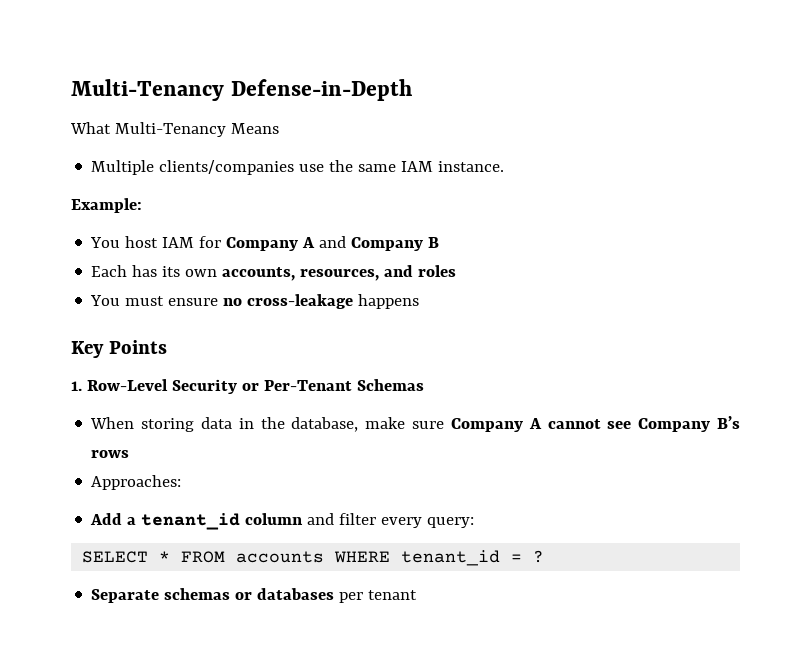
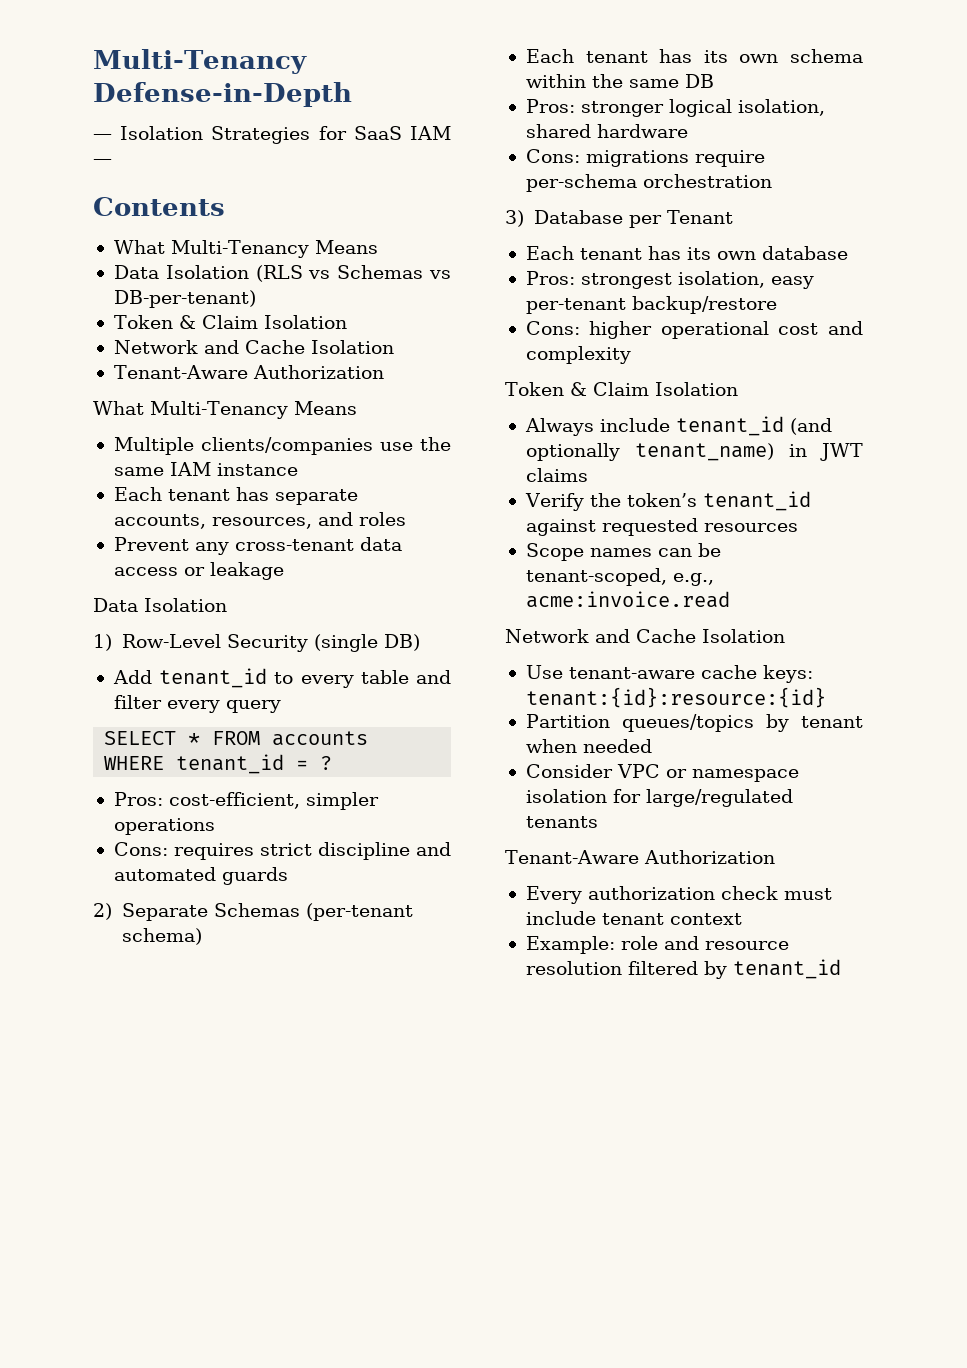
(412, 90) none -> [93,126,451,144] [93,159,112,165] [93,197,225,216] [113,240,378,258] [113,265,451,282] [113,290,256,308] [113,315,347,329] [113,340,394,354] [113,365,384,379] // — Isolation Strategies for SaaS IAM — // Contents // What Multi-Tenancy Means // Data Isolation (RLS vs Schemas vs DB-per-tenant) // Token & Claim Isolation // Network and Cache Isolation // Tenant-Aware Authorization
[438,161,505,172] [71,198,142,213] [90,236,440,251] [91,265,457,281] [90,294,420,309] [71,340,167,358] [71,379,424,394] [90,416,741,432] [91,450,130,458] [91,475,182,490] [90,513,304,530] instance. // Example: // You host IAM for Company A and Company B // Each has its own accounts, resources, and roles // You must ensure no cross-leakage happens // Key Points // 1. Row-Level Security or Per-Tenant Schemas // When storing data in the database, make sure Company A cannot see Company B’s rows // Approaches: // Add a tenant_id column -> [216,463,298,476] [113,487,358,505] [113,512,406,529] [113,537,402,555] [113,562,284,580] [93,598,227,612] [93,634,420,652] [112,668,409,688] instance // Each tenant has separate accounts, resources, and roles // Prevent any cross-tenant data access or leakage // Data Isolation // 1) Row-Level Security (single DB) // Add tenant_id to every table
[427,517,475,528] query: -> [225,700,281,713] query
[91,588,418,603] Separate schemas or databases per tenant -> [113,792,379,810] [113,818,215,835] [113,842,451,860] [113,867,288,885] [93,903,413,921] [121,928,202,945] [525,49,863,63] [525,74,714,88] [525,99,825,117] [525,124,688,138] [525,149,765,167] [525,174,772,192] [505,210,734,228] [525,246,848,260] [525,271,814,289] [525,296,777,314] [525,321,863,339] [525,346,631,364] [505,382,738,396] [524,416,832,436] [525,443,863,461] [525,468,588,482] [524,491,811,511] [525,518,798,536] [525,543,721,561] [525,568,714,586] [525,591,730,608] [505,629,785,643] [525,665,813,683] [525,687,826,708] [525,714,863,732] [525,739,652,753] [525,764,799,782] [525,789,793,807] [525,816,598,828] [505,850,775,864] [525,886,832,904] [525,911,742,925] [525,936,789,954] [525,959,841,979] Pros: cost-efficient, simpler operations // Cons: requires strict discipline and automated guards // 2) Separate Schemas (per-tenant schema) // Each tenant has its own schema within the same DB // Pros: stronger logical isolation, shared hardware // Cons: migrations require per-schema orchestration // 3) Database per Tenant // Each tenant has its own database // Pros: strongest isolation, easy per-tenant backup/restore // Cons: higher operational cost and complexity // Token & Claim Isolation // Always include tenant_id (and optionally tenant_name) in JWT claims // Verify the token’s tenant_id against requested resources // Scope names can be tenant-scoped, e.g., acme:invoice.read // Network and Cache Isolation // Use tenant-aware cache keys: tenant:{id}:resource:{id} // Partition queues/topics by tenant when needed // Consider VPC or namespace isolation for large/regulated tenants // Tenant-Aware Authorization // Every authorization check must include tenant context // Example: role and resource resolution filtered by tenant_id

